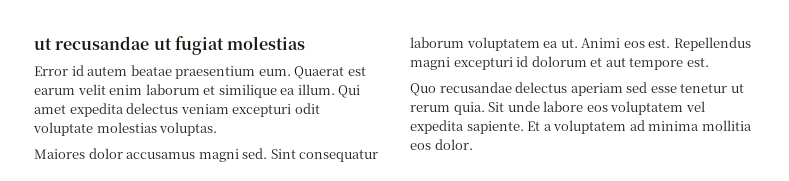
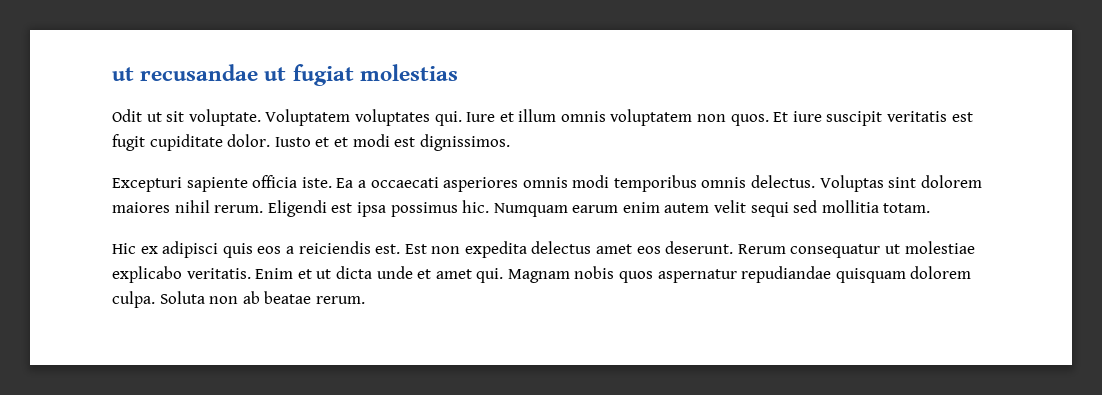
[34,65,366,79] [34,84,361,98] [34,103,320,117] [33,122,218,136] [34,148,379,162] [410,37,751,51] [410,56,709,70] [410,82,744,96] [410,101,705,115] [410,120,752,134] [410,139,473,150] Error id autem beatae praesentium eum. Quaerat est earum velit enim laborum et similique ea illum. Qui amet expedita delectus veniam excepturi odit voluptate molestias voluptas. // Maiores dolor accusamus magni sed. Sint consequatur laborum voluptatem ea ut. Animi eos est. Repellendus magni excepturi id dolorum et aut tempore est. // Quo recusandae delectus aperiam sed esse tenetur ut rerum quia. Sit unde labore eos voluptatem vel expedita sapiente. Et a voluptatem ad minima mollitia eos dolor. -> [112,109,973,126] [112,134,510,151] [112,175,982,192] [112,200,931,217] [112,241,975,258] [112,266,972,283] [112,291,365,308] Odit ut sit voluptate. Voluptatem voluptates qui. Iure et illum omnis voluptatem non quos. Et iure suscipit veritatis est fugit cupiditate dolor. Iusto et et modi est dignissimos. // Excepturi sapiente officia iste. Ea a occaecati asperiores omnis modi temporibus omnis delectus. Voluptas sint dolorem maiores nihil rerum. Eligendi est ipsa possimus hic. Numquam earum enim autem velit sequi sed mollitia totam. // Hic ex adipisci quis eos a reiciendis est. Est non expedita delectus amet eos deserunt. Rerum consequatur ut molestiae explicabo veritatis. Enim et ut dicta unde et amet qui. Magnam nobis quos aspernatur repudiandae quisquam dolorem culpa. Soluta non ab beatae rerum.

